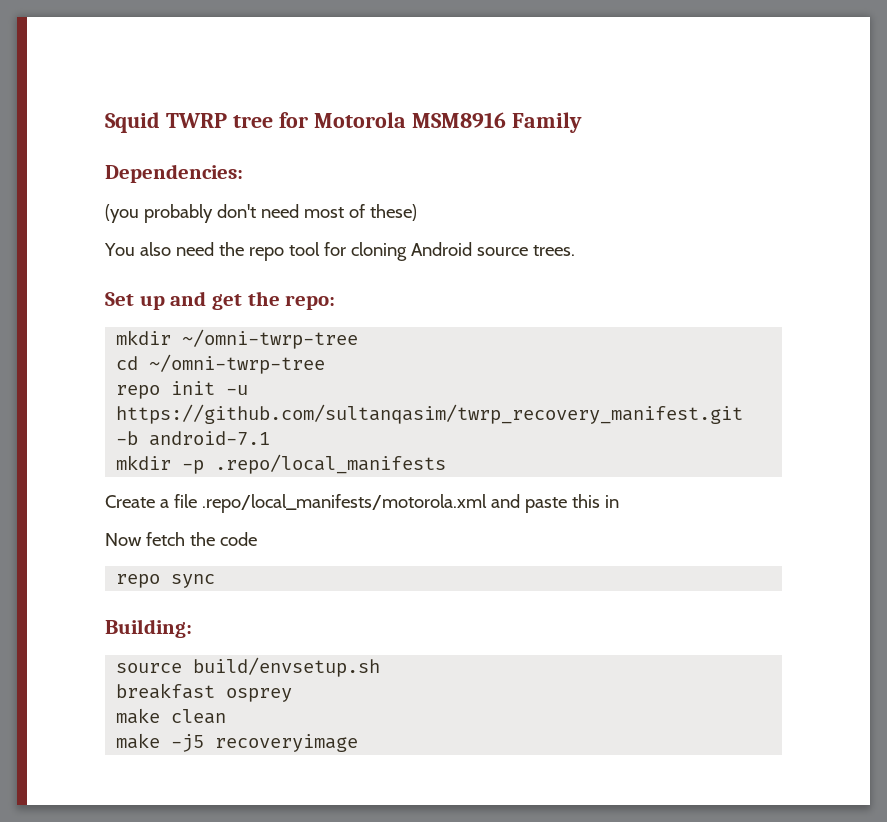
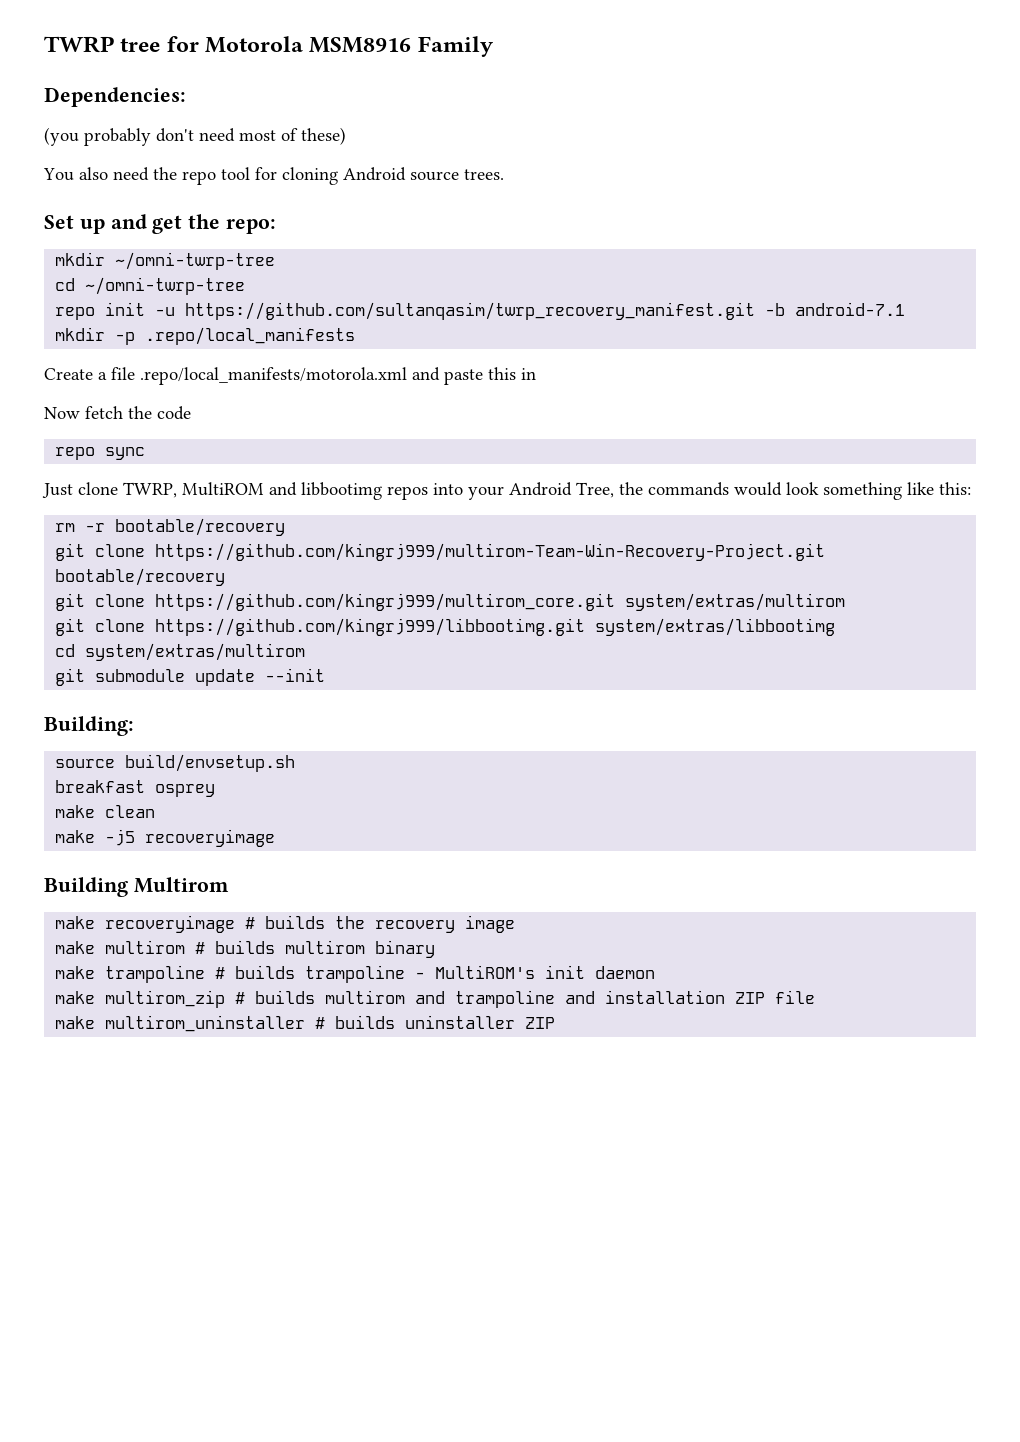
[105,112,160,133] Squid -> (44, 44) none
(216, 581) none -> [42,482,971,500] [55,518,286,536] [55,543,826,561] [55,568,226,586] [55,593,846,611] [55,618,836,636] [55,643,306,661] [55,668,326,686] // Just clone TWRP, MultiROM and libbootimg repos into your Android Tree, the commands would look something like this: // rm -r bootable/recovery // git clone https://github.com/kingrj999/multirom-Team-Win-Recovery-Project.git bootable/recovery // git clone https://github.com/kingrj999/multirom_core.git system/extras/multirom // git clone https://github.com/kingrj999/libbootimg.git system/extras/libbootimg // cd system/extras/multirom // git submodule update --init
(359, 743) none -> [44,877,229,897] [55,915,516,933] [55,940,436,958] [55,965,656,983] [55,990,816,1008] [55,1015,556,1032] // Building Multirom // make recoveryimage # builds the recovery image // make multirom # builds multirom binary // make trampoline # builds trampoline - MultiROM's init daemon // make multirom_zip # builds multirom and trampoline and installation ZIP file // make multirom_uninstaller # builds uninstaller ZIP

